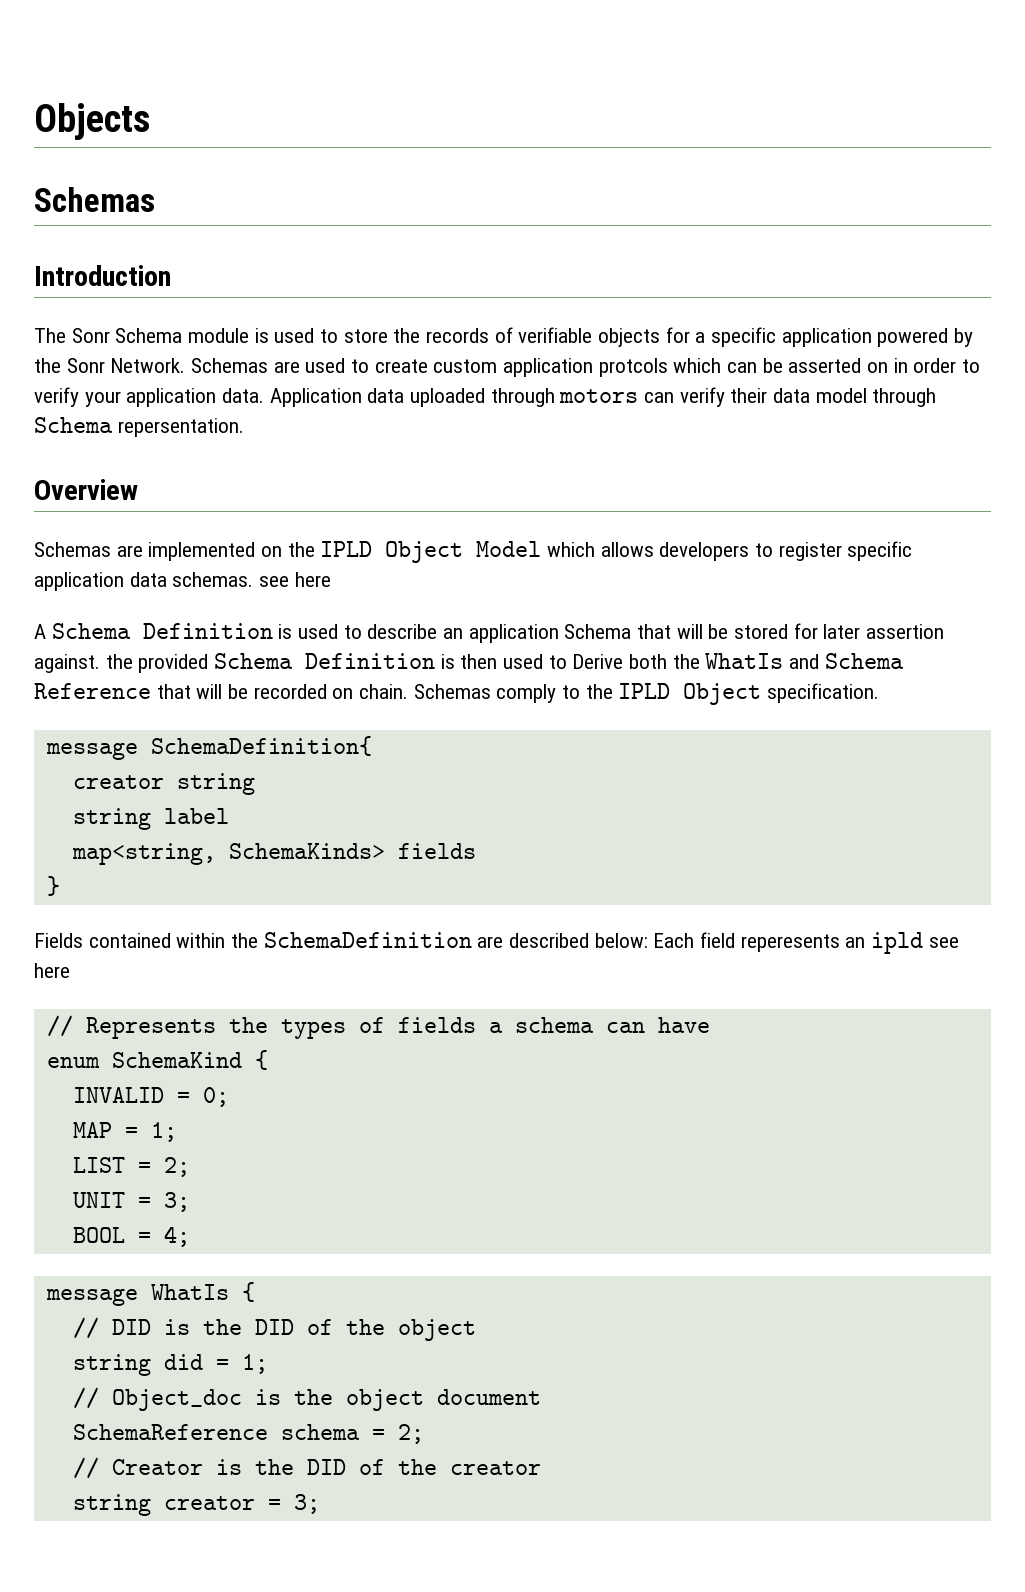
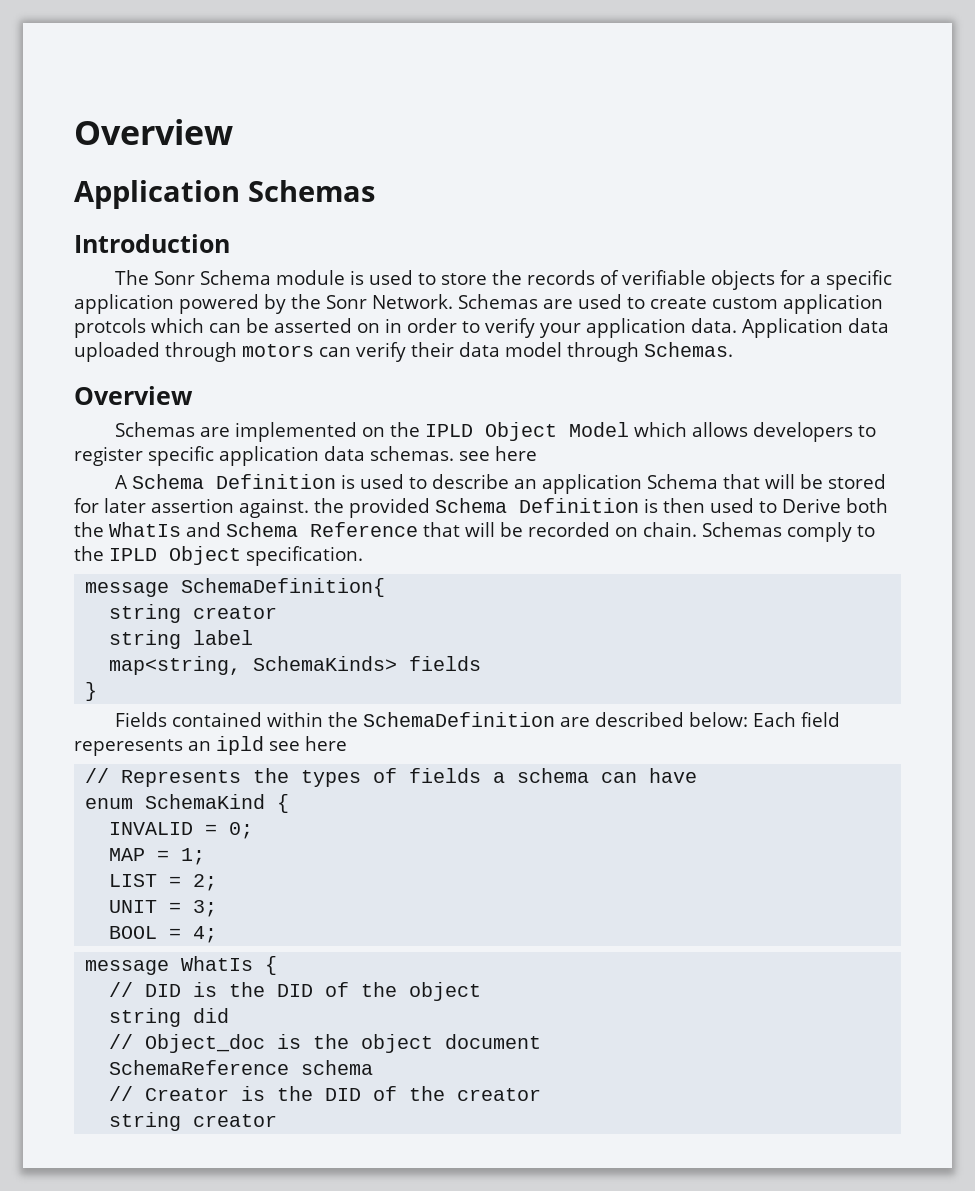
[34,103,150,140] Objects // -> [74,119,233,145] [74,180,240,209] Overview // Application
[34,417,244,437] Schema repersentation. -> [644,342,733,357] Schemas.
[72,773,255,795] creator string -> [109,604,278,623] string creator
[215,1354,268,1374] = 1; -> (230, 1015) none
[371,1424,424,1444] = 2; -> (374, 1067) none
[267,1494,320,1514] = 3; -> (278, 1120) none

